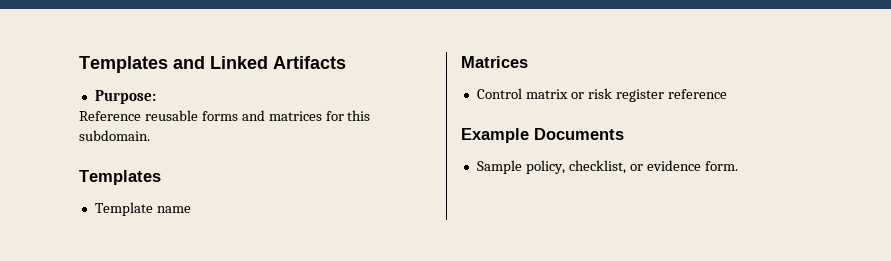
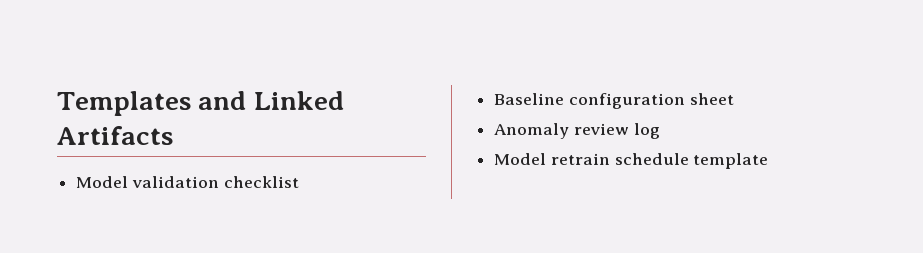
[94,90,156,104] [79,110,371,121] [79,130,150,141] [79,170,161,185] [94,202,191,216] [461,56,528,68] [476,88,727,102] [461,128,624,143] [476,160,738,174] Purpose: // Reference reusable forms and matrices for this subdomain. // Templates // Template name // Matrices // Control matrix or risk register reference // Example Documents // Sample policy, checklist, or evidence form. -> [76,176,299,188] [494,93,734,109] [494,123,660,139] [494,153,769,169] Model validation checklist // Baseline configuration sheet // Anomaly review log // Model retrain schedule template

